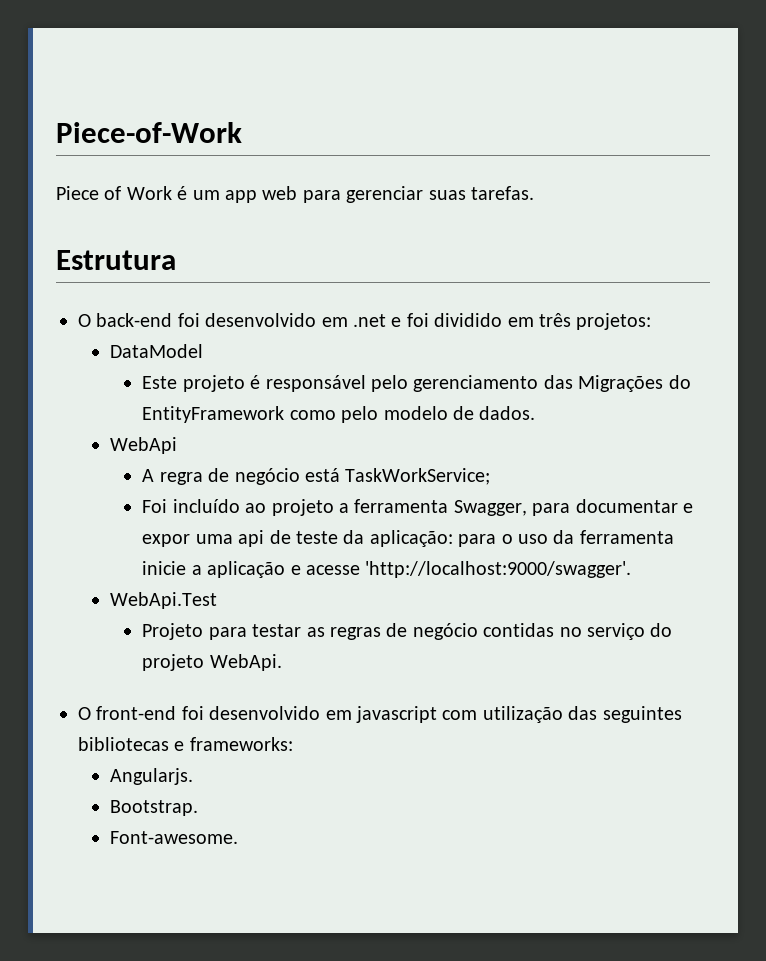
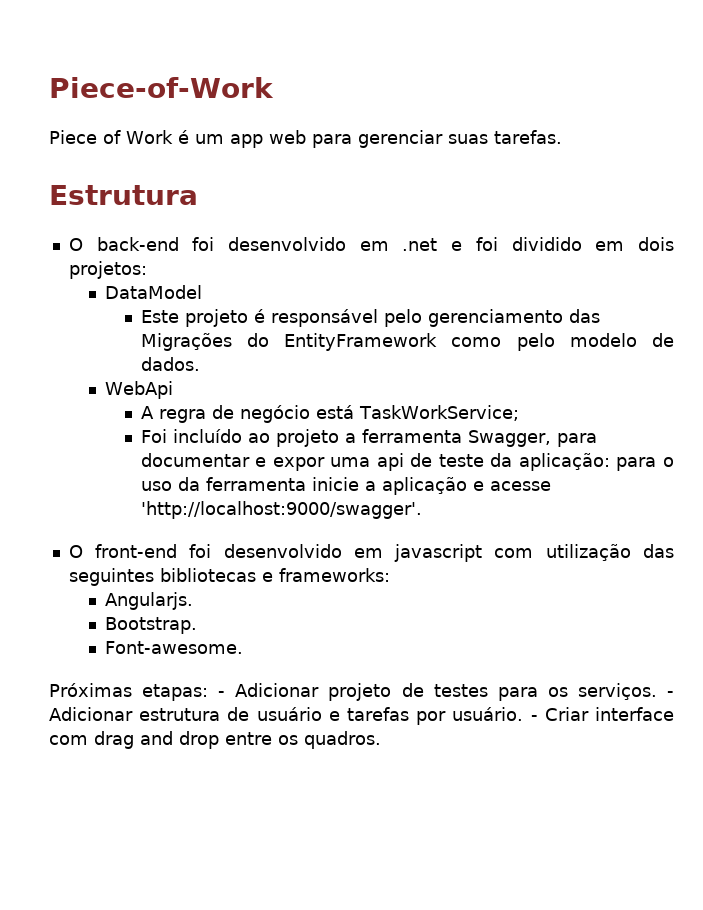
[538,313,571,327] três -> [638,237,675,251] dois
[110,592,218,609] [142,623,673,640] [142,654,282,671] // WebApi.Test // Projeto para testar as regras de negócio contidas no serviço do projeto WebApi. -> (422, 510) none
(239, 837) none -> [49,683,675,701] [49,707,674,725] [49,731,381,749] // Próximas etapas: - Adicionar projeto de testes para os serviços. - Adicionar estrutura de usuário e tarefas por usuário. - Criar interface com drag and drop entre os quadros.

